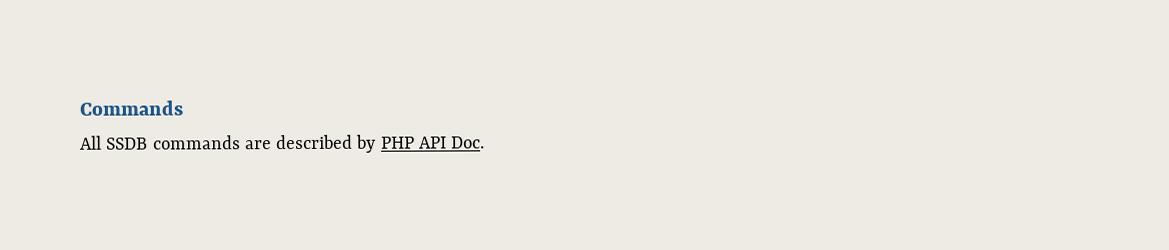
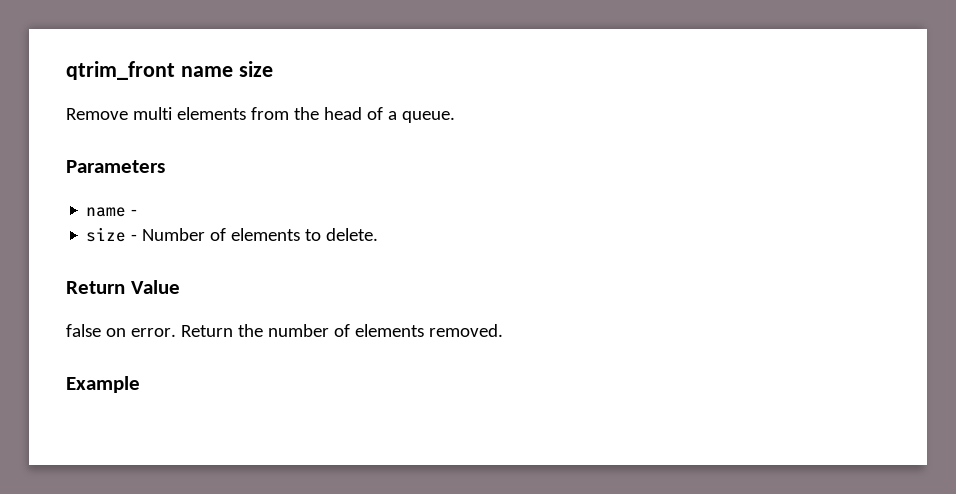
[79,100,183,116] [80,134,486,153] Commands // All SSDB commands are described by PHP API Doc. -> [66,61,273,80] [66,107,455,123] [66,160,165,173] [86,207,138,217] [86,227,379,242] [66,280,180,294] [66,324,503,337] [66,376,140,393] qtrim_front name size // Remove multi elements from the head of a queue. // Parameters // name - // size - Number of elements to delete. // Return Value // false on error. Return the number of elements removed. // Example

